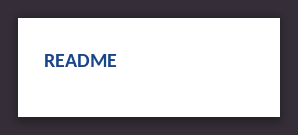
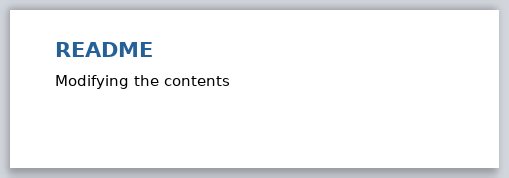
(117, 60) none -> [55,75,230,89] // Modifying the contents

